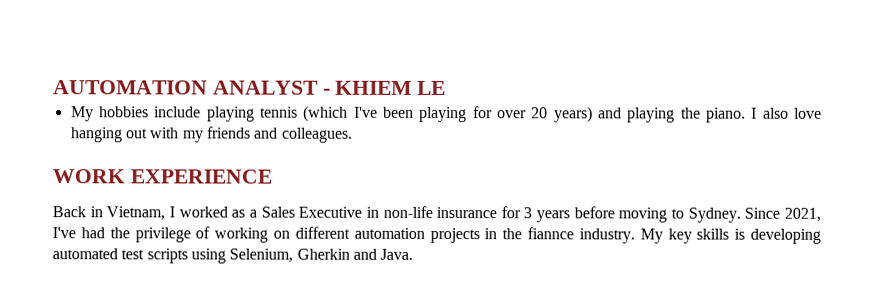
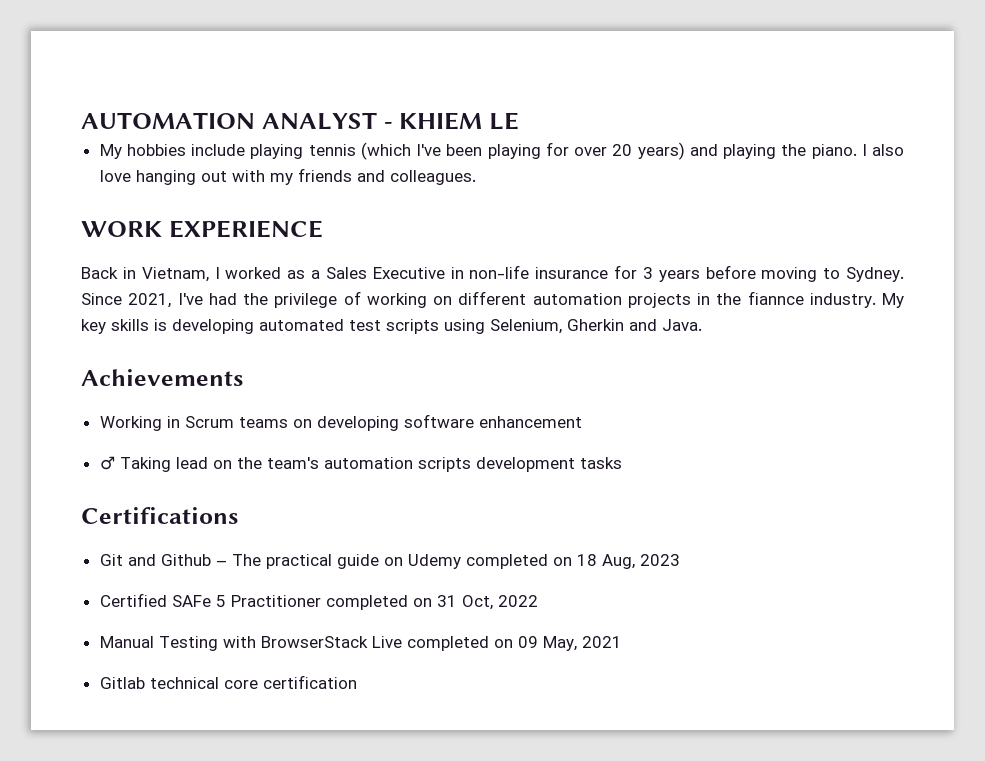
(414, 254) none -> [81,369,243,386] [99,414,582,431] [99,456,622,472] [81,507,238,524] [99,554,680,569] [99,593,538,610] [99,636,622,651] [99,675,357,689] // Achievements // Working in Scrum teams on developing software enhancement // ♂ Taking lead on the team's automation scripts development tasks // Certifications // Git and Github – The practical guide on Udemy completed on 18 Aug, 2023 // Certified SAFe 5 Practitioner completed on 31 Oct, 2022 // Manual Testing with BrowserStack Live completed on 09 May, 2021 // Gitlab technical core certification

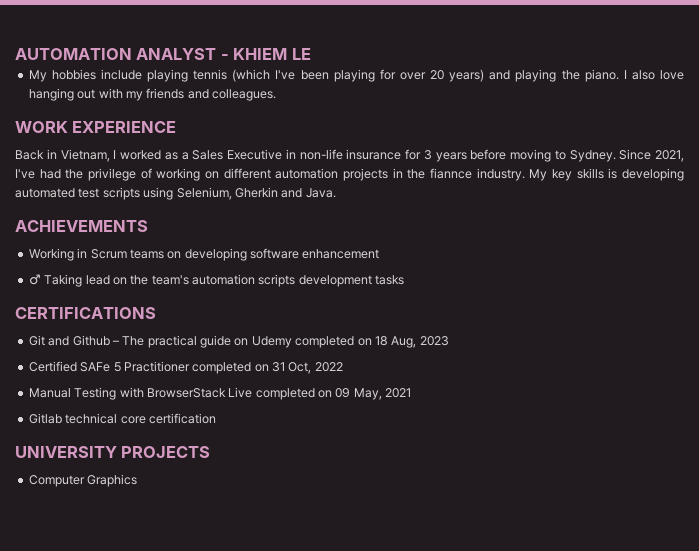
[81,369,243,386] Achievements -> [15,220,148,232] ACHIEVEMENTS
[81,507,238,524] Certifications -> [15,307,156,319] CERTIFICATIONS
(357, 682) none -> [15,446,211,458] [28,474,138,487] // UNIVERSITY PROJECTS // Computer Graphics

